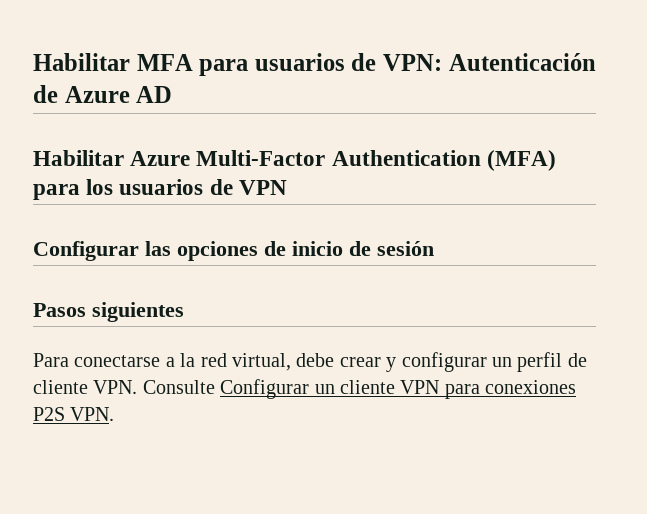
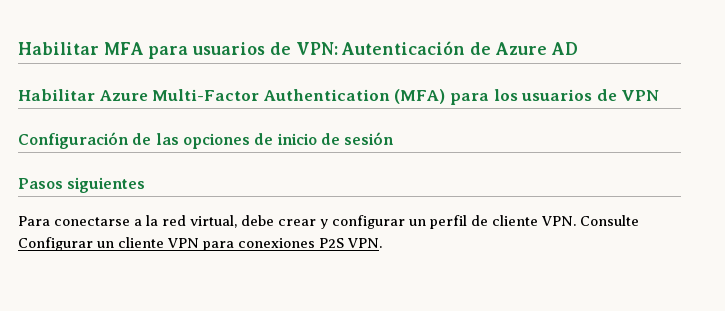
[33,241,139,261] Configurar -> [18,132,152,149] Configuración de

